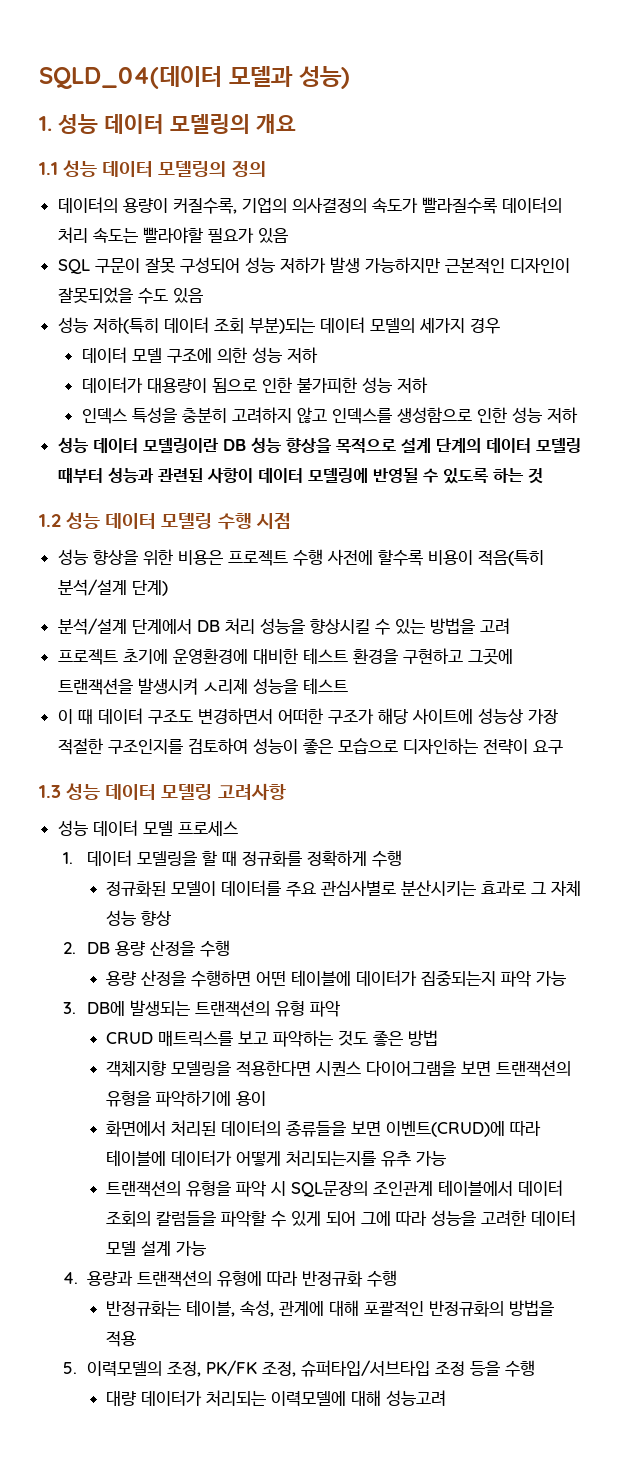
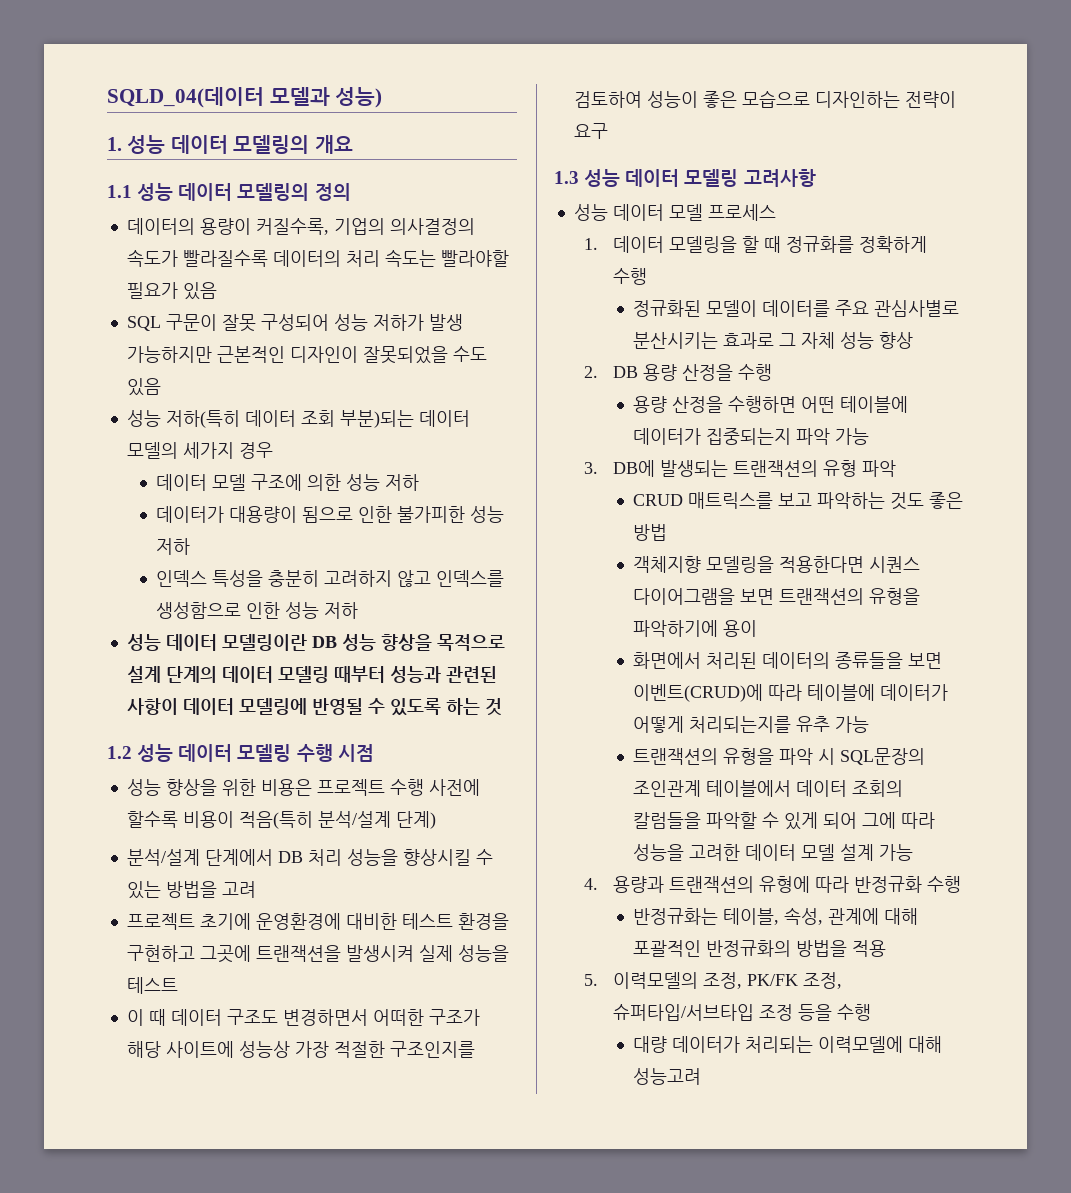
[202,678,248,694] ㅅ리제 -> [418,945,453,962] 실제

